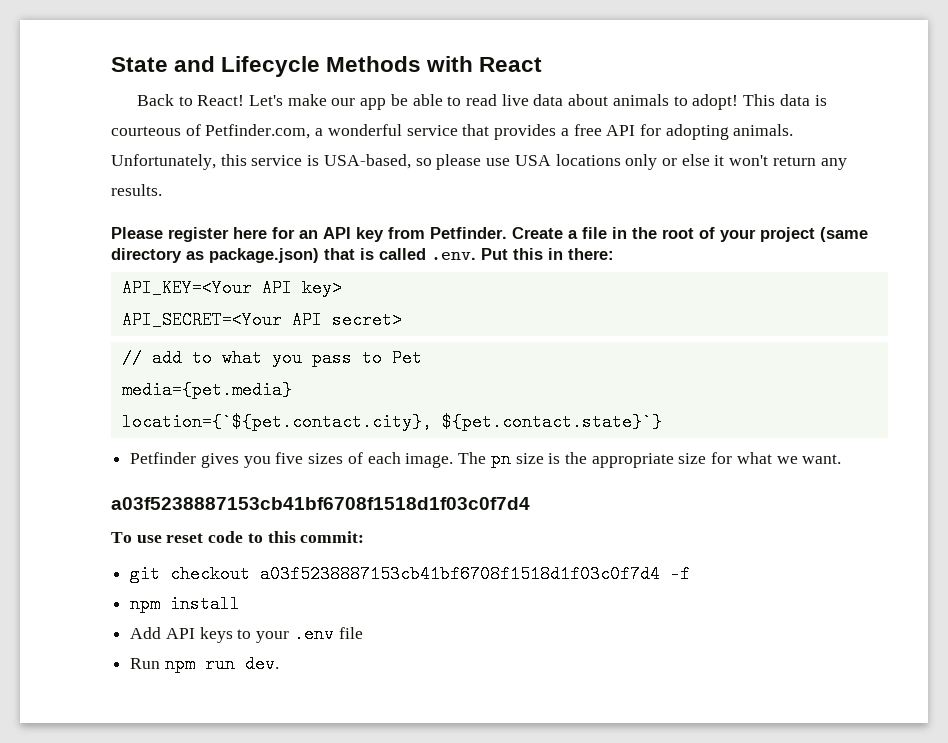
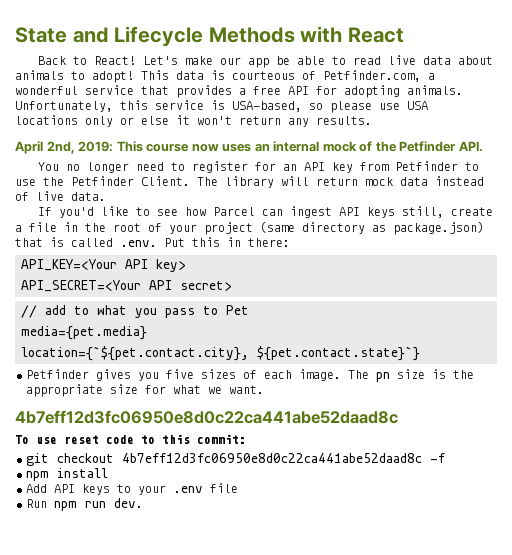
[111,227,267,242] Please register here -> [15,141,483,154] [38,161,249,173] April 2nd, 2019: This course now uses an internal mock of the Petfinder API. // You no longer need to register
[430,227,563,239] Petfinder. Create -> [395,161,480,171] [15,176,484,188] [15,191,106,201] [38,206,494,218] Petfinder to use the Petfinder Client. The library will return mock data instead of live data. // If you'd like to see how Parcel can ingest API keys still, create
[111,497,530,510] a03f5238887153cb41bf6708f1518d1f03c0f7d4 -> [15,410,398,424] 4b7eff12d3fc06950e8d0c22ca441abe52daad8c
[260,565,661,583] a03f5238887153cb41bf6708f1518d1f03c0f7d4 -> [122,453,422,463] 4b7eff12d3fc06950e8d0c22ca441abe52daad8c

